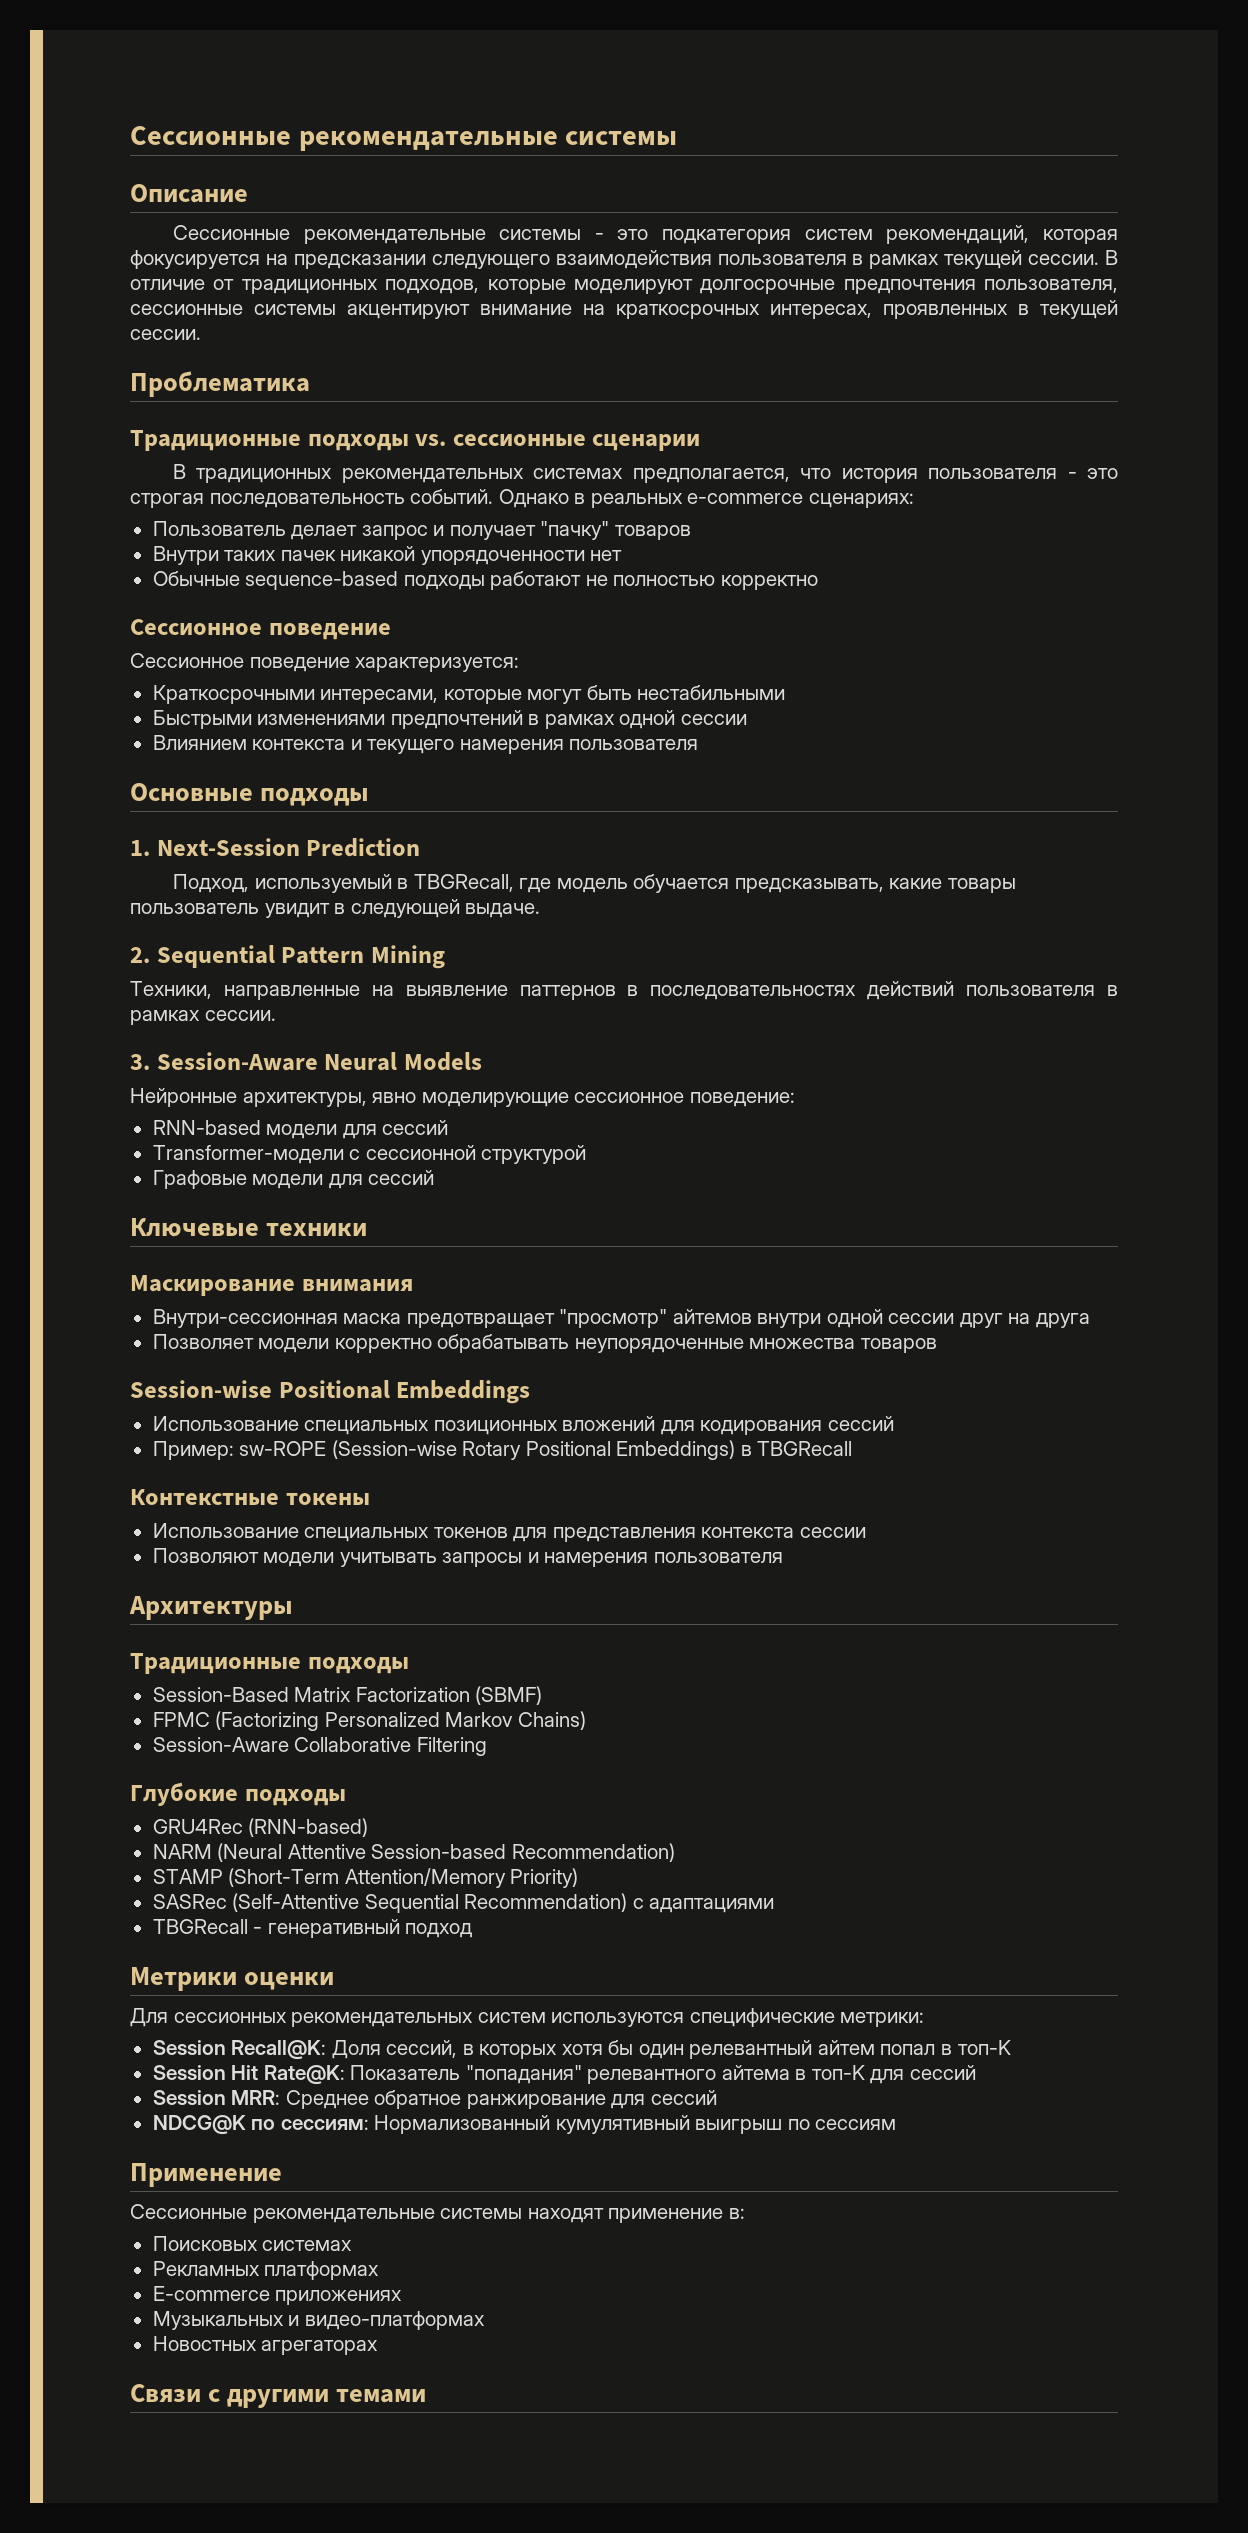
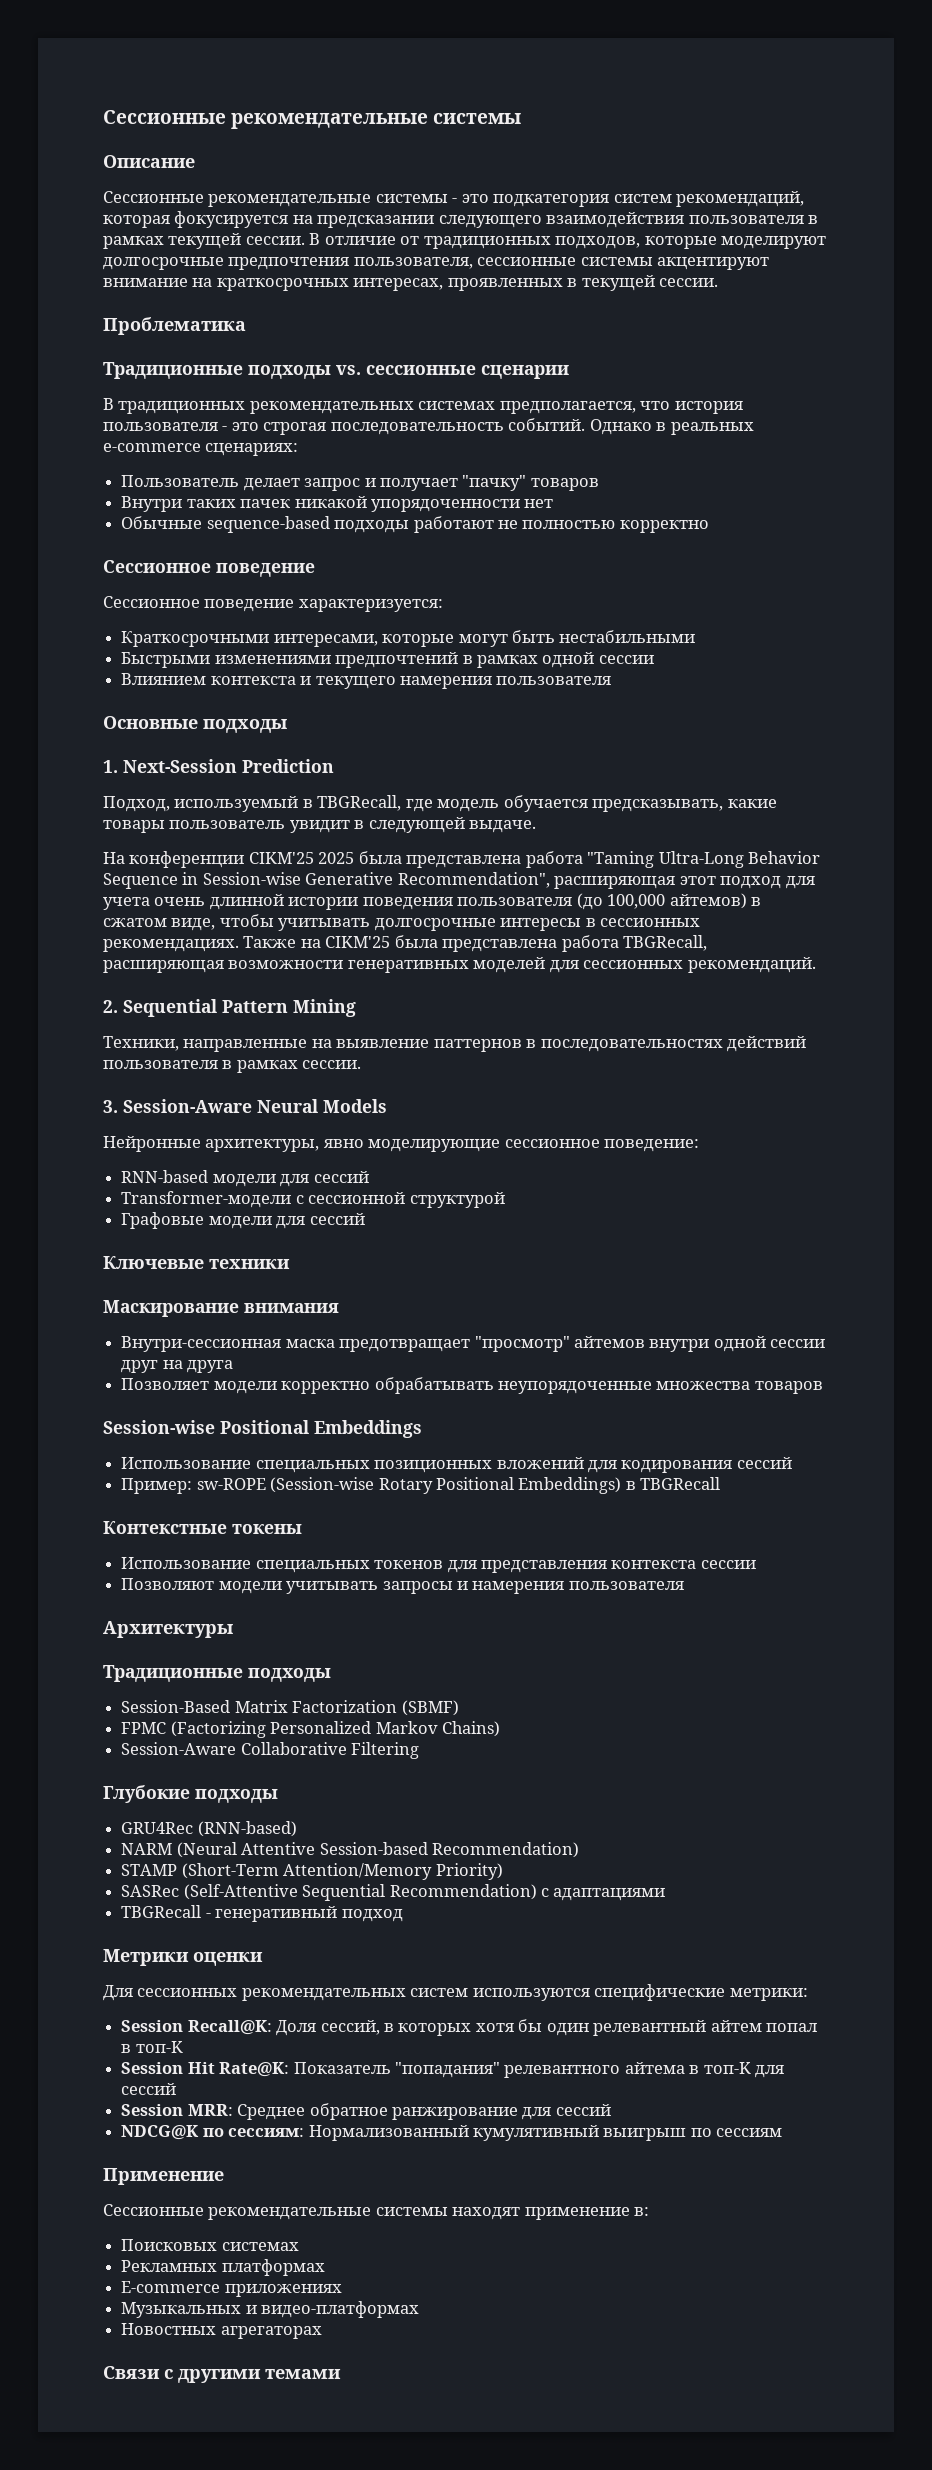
(541, 910) none -> [103,851,821,868] [103,872,815,889] [103,893,762,910] [103,914,701,931] [103,935,708,952] [103,957,816,973] // На конференции CIKM'25 2025 была представлена работа "Taming Ultra-Long Behavior Sequence in Session-wise Generative Recommendation", расширяющая этот подход для учета очень длинной истории поведения пользователя (до 100,000 айтемов) в сжатом виде, чтобы учитывать долгосрочные интересы в сессионных рекомендациях. Также на CIKM'25 была представлена работа TBGRecall, расширяющая возможности генеративных моделей для сессионных рекомендаций.

